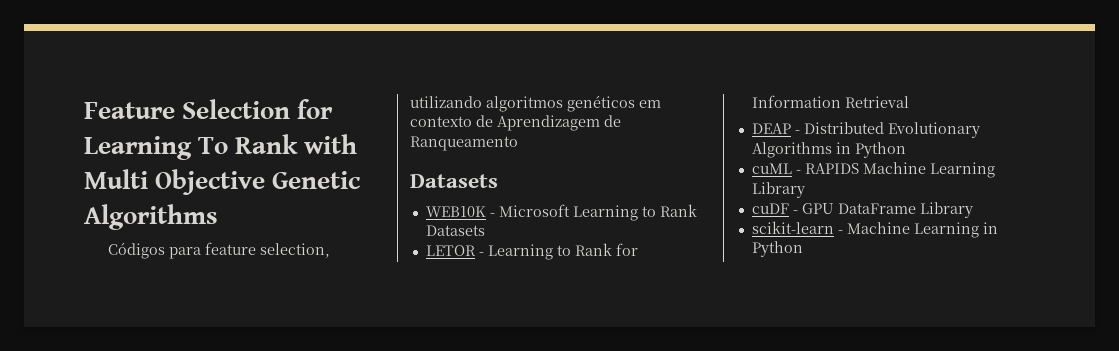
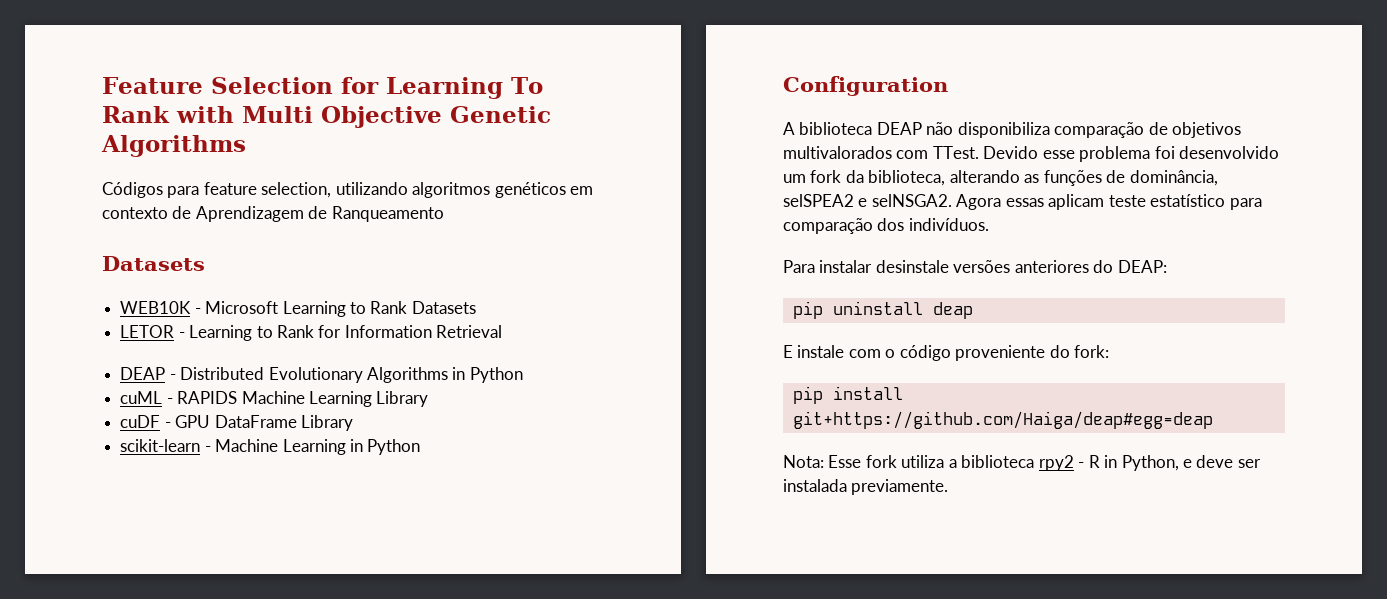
(803, 249) none -> [783,76,948,96] [783,122,1242,138] [783,146,1280,162] [783,170,1218,186] [783,194,1262,210] [783,218,989,234] [783,260,1167,273] [792,301,973,319] [783,345,1110,361] [792,386,903,404] [792,411,1213,429] [783,455,1261,471] [783,479,949,495] // Configuration // A biblioteca DEAP não disponibiliza comparação de objetivos multivalorados com TTest. Devido esse problema foi desenvolvido um fork da biblioteca, alterando as funções de dominância, selSPEA2 e selNSGA2. Agora essas aplicam teste estatístico para comparação dos indivíduos. // Para instalar desinstale versões anteriores do DEAP: // pip uninstall deap // E instale com o código proveniente do fork: // pip install git+https://github.com/Haiga/deap#egg=deap // Nota: Esse fork utiliza a biblioteca rpy2 - R in Python, e deve ser instalada previamente.

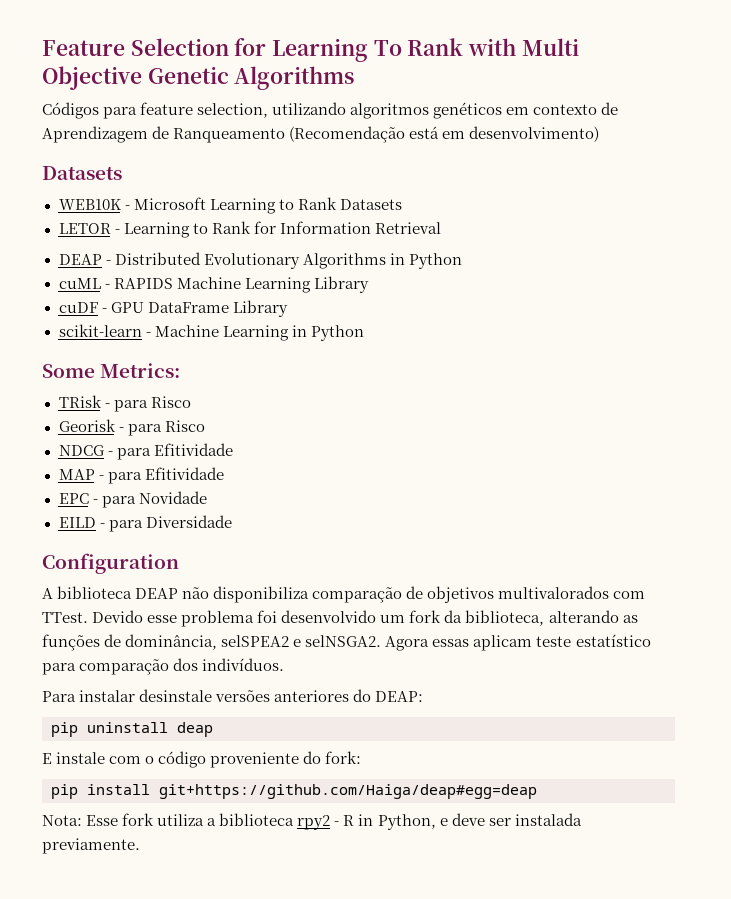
(444, 214) none -> [289,126,600,143] (Recomendação está em desenvolvimento)
(421, 447) none -> [42,363,181,378] [58,395,191,412] [58,419,205,436] [58,443,233,460] [58,467,224,484] [58,491,207,508] [58,515,232,532] // Some Metrics: // TRisk - para Risco // Georisk - para Risco // NDCG - para Efitividade // MAP - para Efitividade // EPC - para Novidade // EILD - para Diversidade

